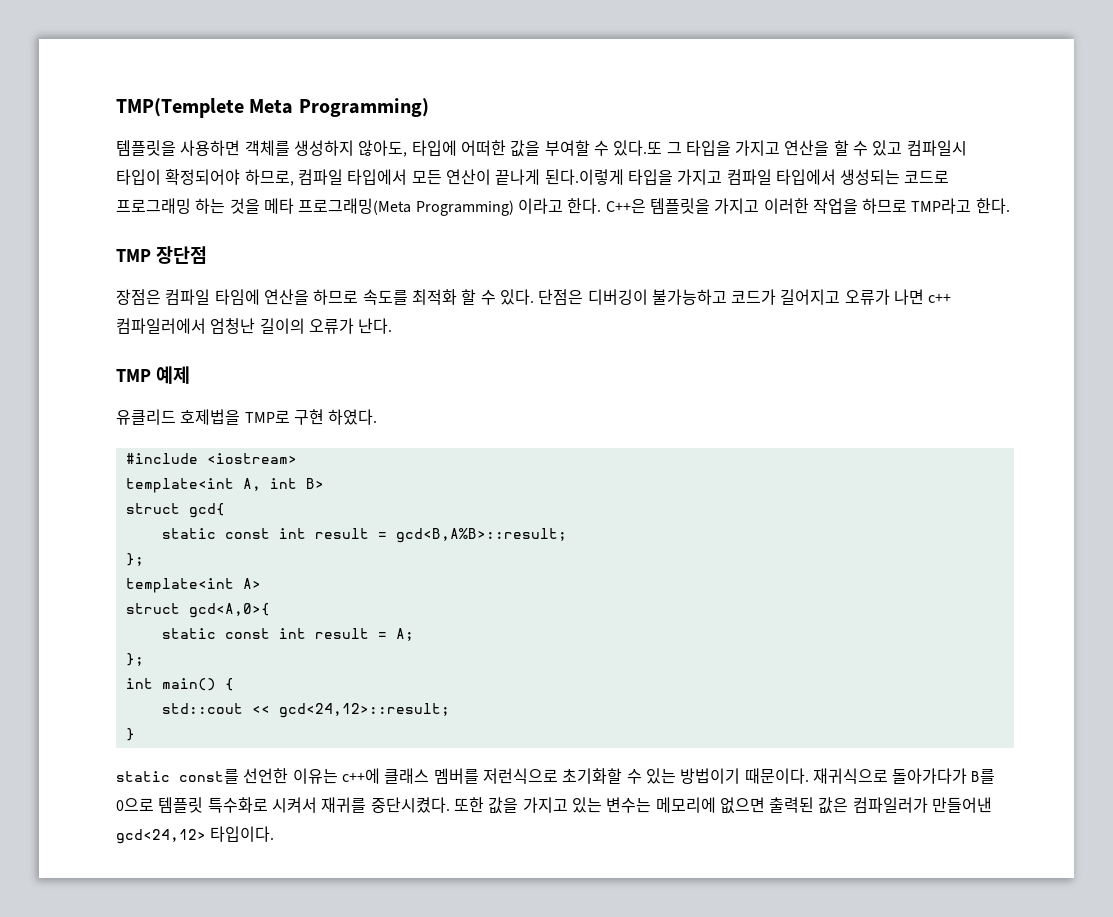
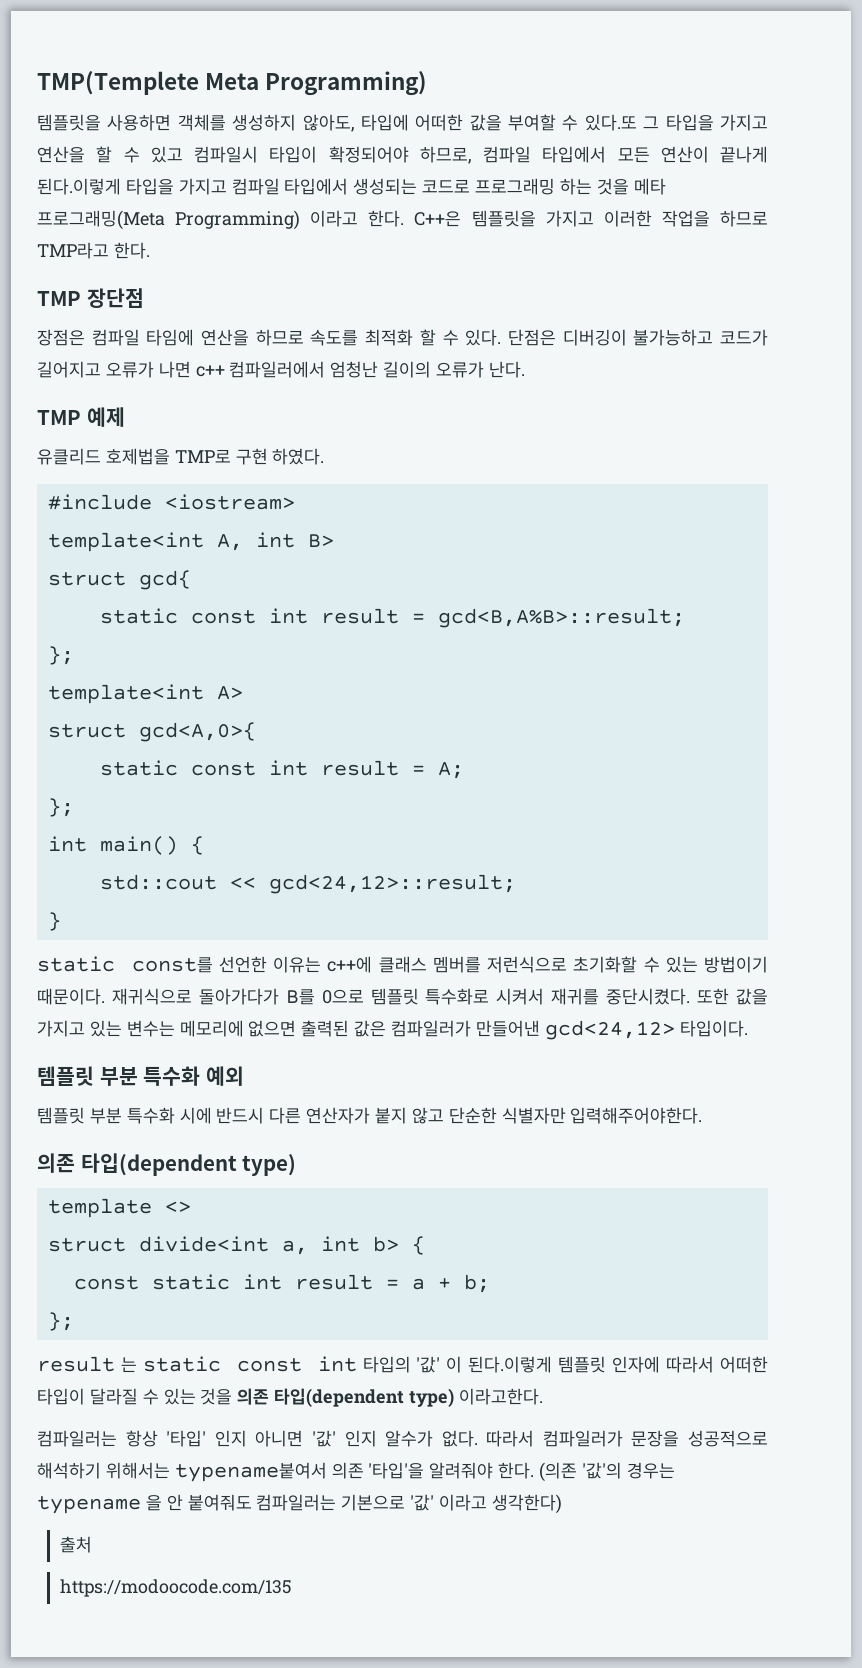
(275, 834) none -> [37,1066,244,1086] [37,1107,703,1124] [37,1153,297,1176] [47,1198,191,1218] [47,1236,425,1255] [73,1274,490,1293] [47,1312,74,1331] [37,1356,768,1373] [37,1388,543,1407] [37,1430,768,1447] [37,1462,675,1482] [37,1494,562,1514] [60,1536,93,1553] [60,1579,293,1597] // 템플릿 부분 특수화 예외 // 템플릿 부분 특수화 시에 반드시 다른 연산자가 붙지 않고 단순한 식별자만 입력해주어야한다. // 의존 타입(dependent type) // template <> // struct divide<int a, int b> { // const static int result = a + b; // }; // result 는 static const int 타입의 '값' 이 된다.이렇게 템플릿 인자에 따라서 어떠한 타입이 달라질 수 있는 것을 의존 타입(dependent type) 이라고한다. // 컴파일러는 항상 '타입' 인지 아니면 '값' 인지 알수가 없다. 따라서 컴파일러가 문장을 성공적으로 해석하기 위해서는 typename붙여서 의존 '타입'을 알려줘야 한다. (의존 '값'의 경우는 typename 을 안 붙여줘도 컴파일러는 기본으로 '값' 이라고 생각한다) // 출처 // https://modoocode.com/135

